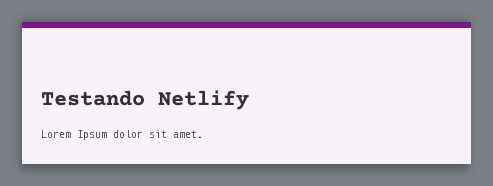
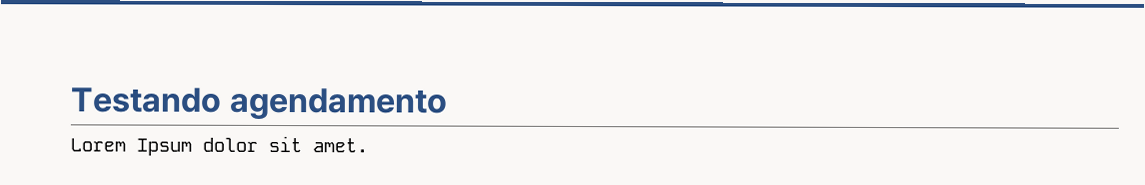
[158,90,249,110] Netlify -> [229,87,449,121] agendamento

